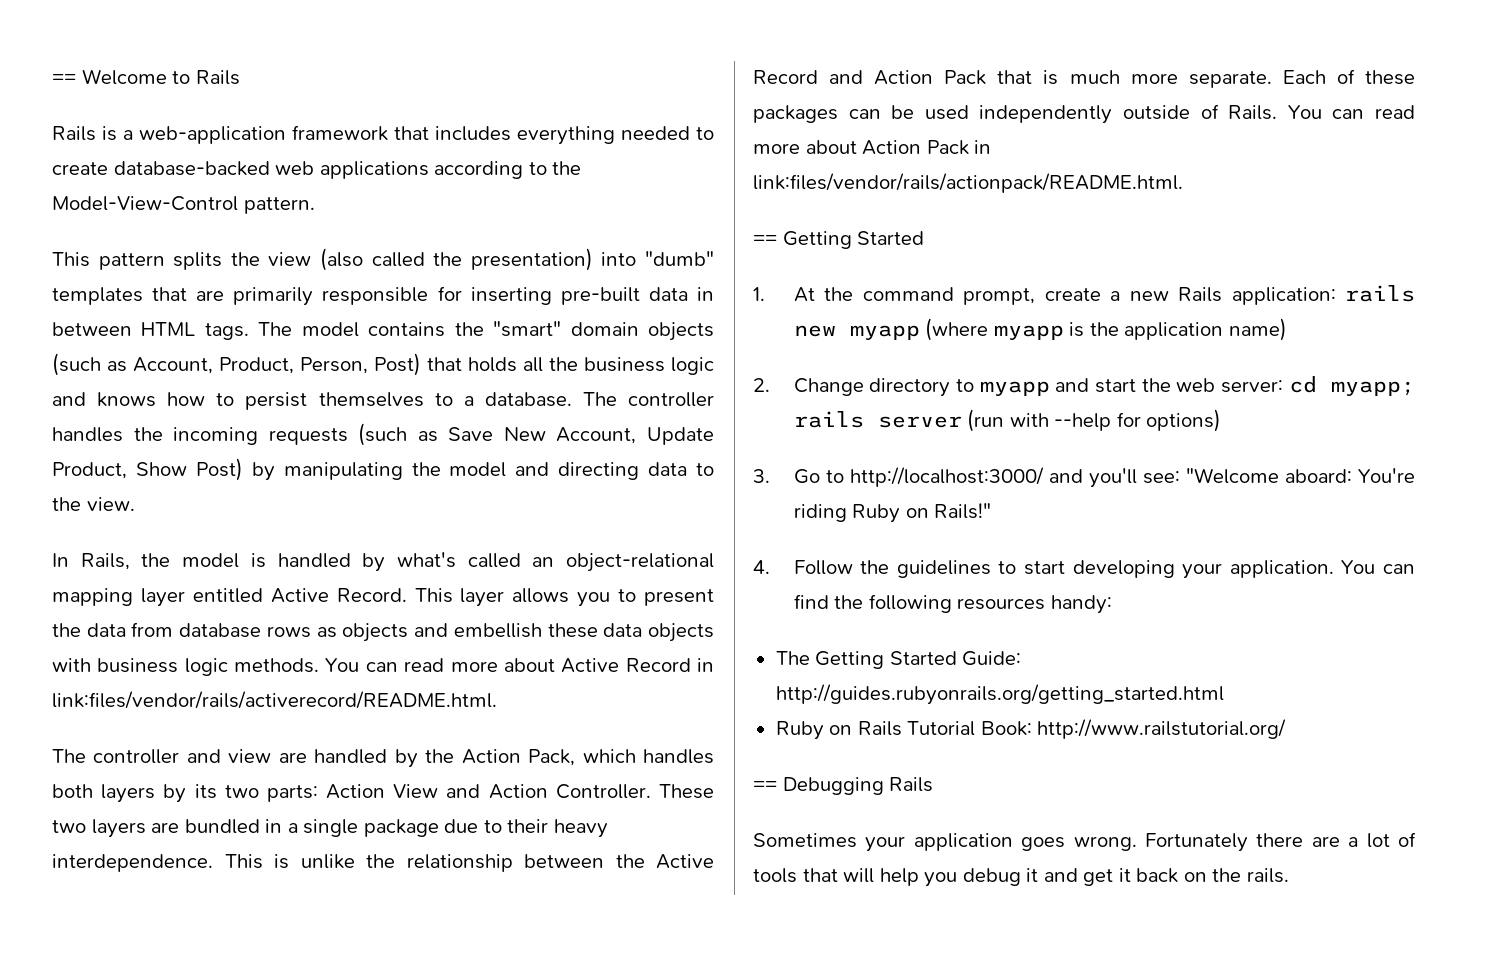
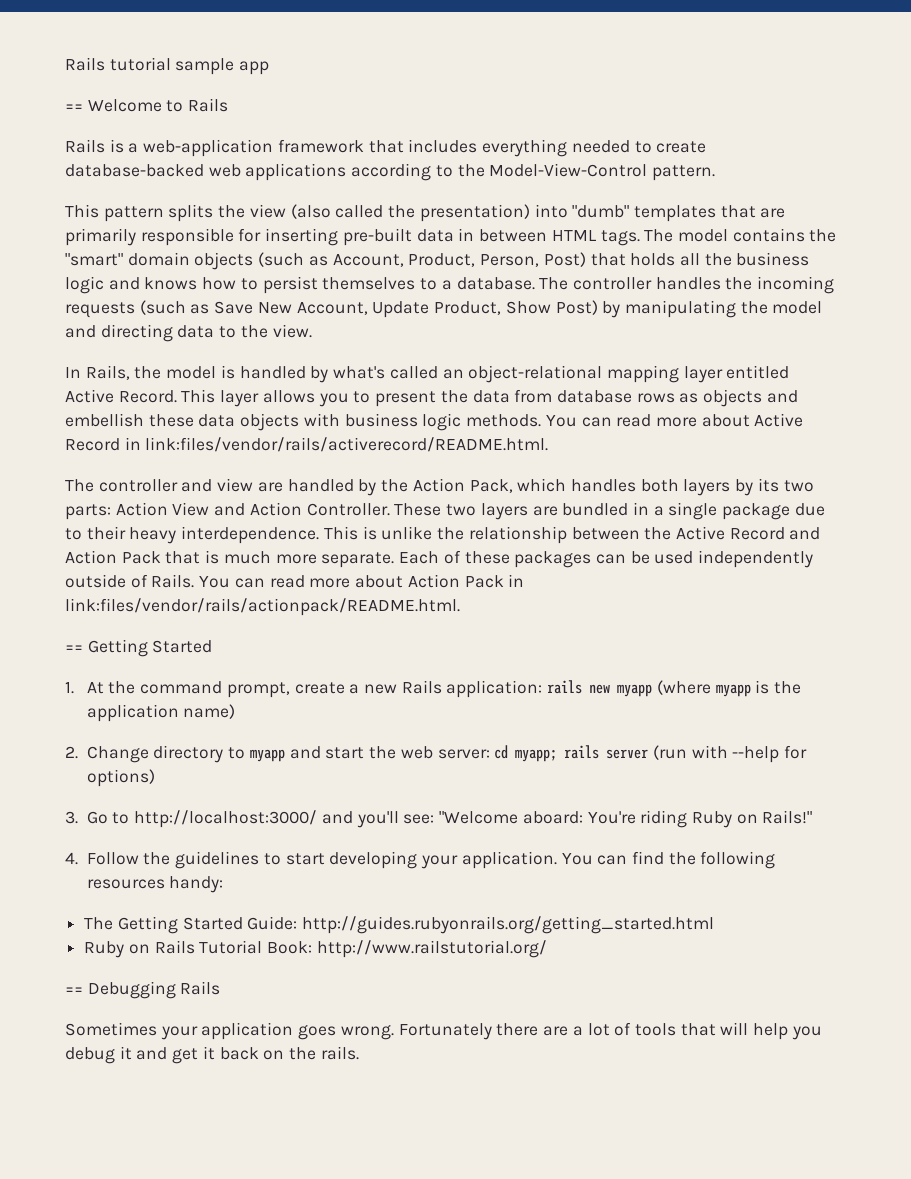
(52, 79) none -> [65,57,270,75] Rails tutorial sample app //

